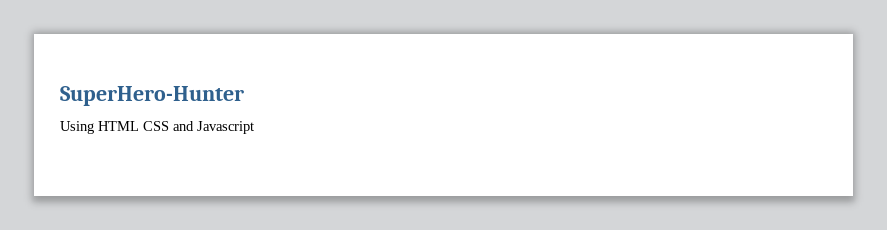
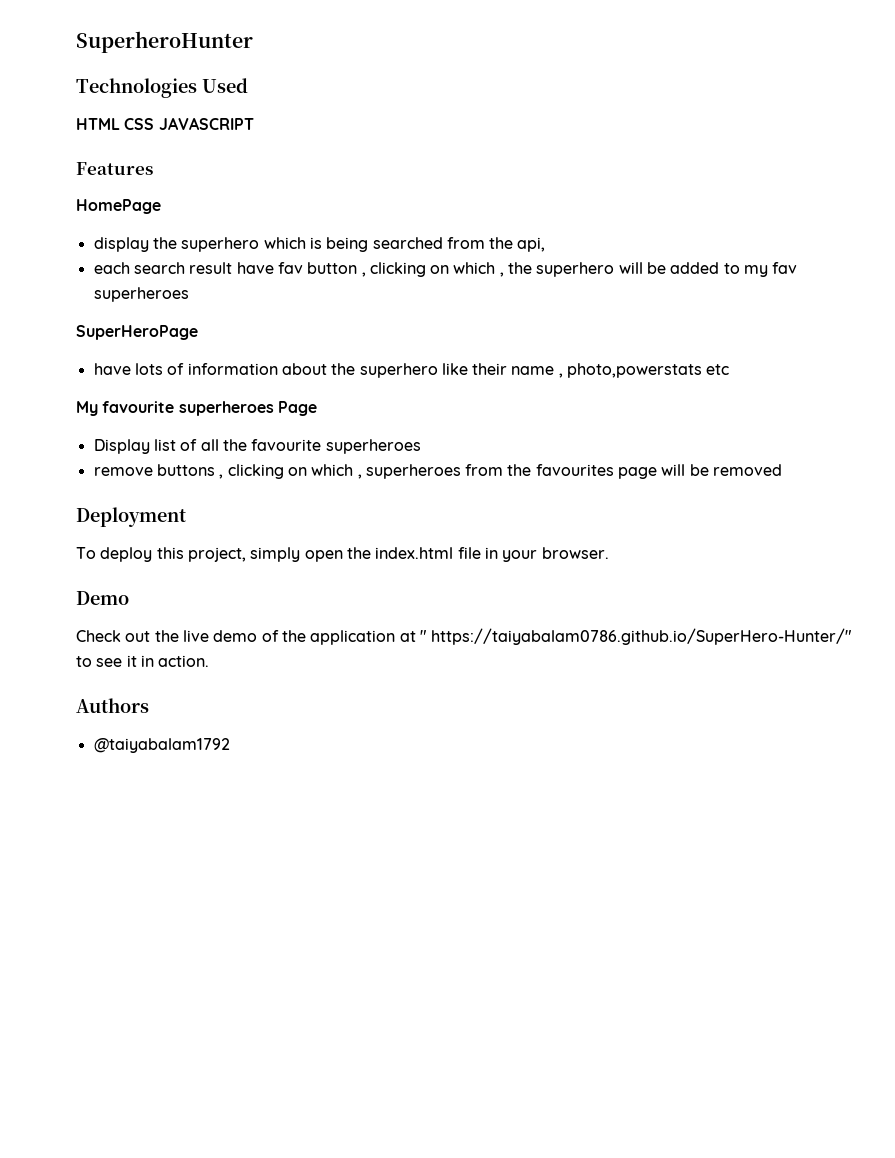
[60,86,244,106] [60,121,254,134] SuperHero-Hunter // Using HTML CSS and Javascript -> [76,31,253,53] [76,78,248,98] [76,117,254,130] [76,162,153,175] [76,199,161,214] [93,237,546,252] [93,262,798,277] [93,287,189,302] [76,325,198,340] [93,363,730,378] [76,401,317,416] [93,439,421,454] [93,464,783,479] [76,507,186,527] [76,547,609,562] [76,591,129,605] [76,628,853,645] [76,655,210,667] [76,698,149,713] [93,738,230,753] SuperheroHunter // Technologies Used // HTML CSS JAVASCRIPT // Features // HomePage // display the superhero which is being searched from the api, // each search result have fav button , clicking on which , the superhero will be added to my fav superheroes // SuperHeroPage // have lots of information about the superhero like their name , photo,powerstats etc // My favourite superheroes Page // Display list of all the favourite superheroes // remove buttons , clicking on which , superheroes from the favourites page will be removed // Deployment // To deploy this project, simply open the index.html file in your browser. // Demo // Check out the live demo of the application at " https://taiyabalam0786.github.io/SuperHero-Hunter/" to see it in action. // Authors // @taiyabalam1792

